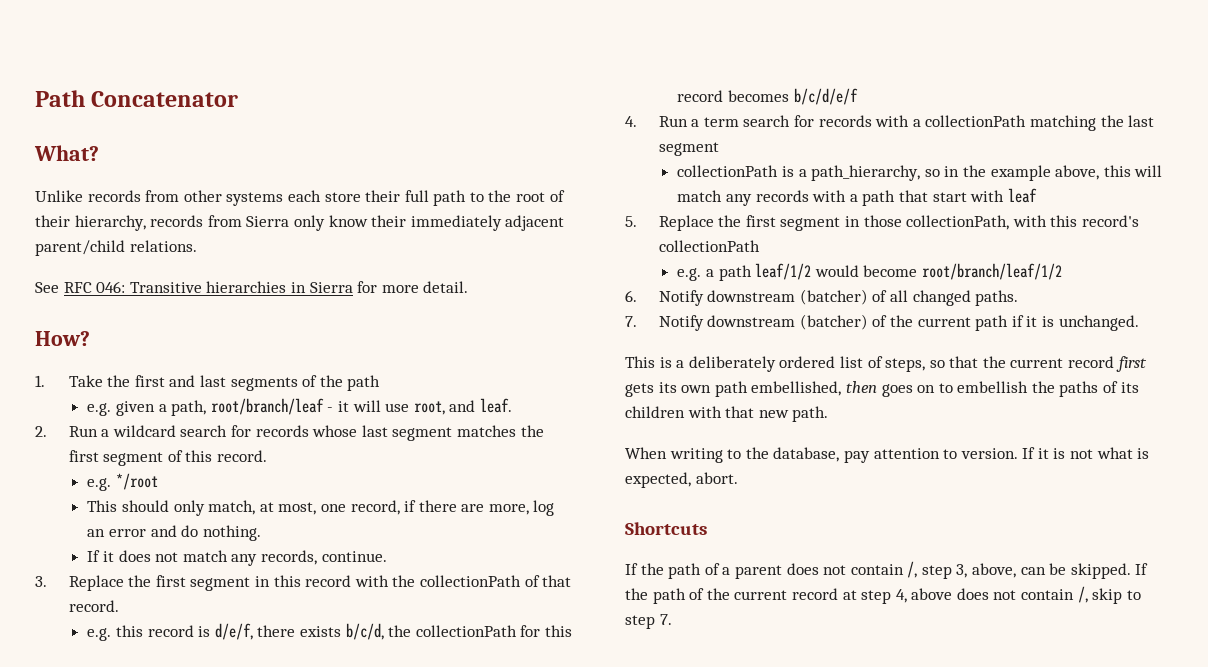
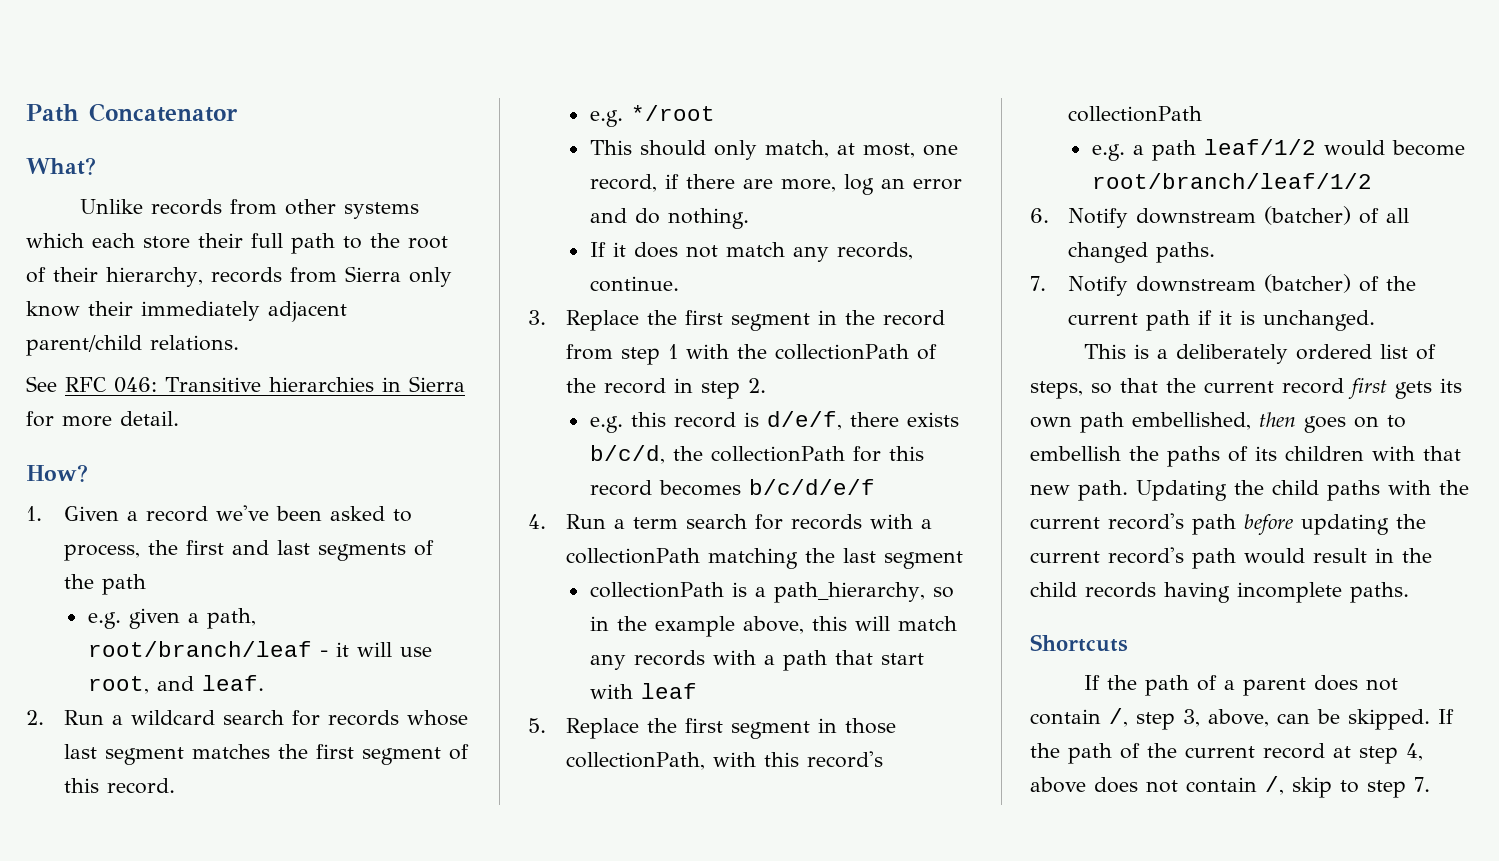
(284, 199) none -> [26,233,84,248] which
[68,375,103,387] Take -> [64,505,413,522] [64,544,141,561] Given a record we've been asked to process,
[273,575,572,587] [68,600,119,612] this record with the collectionPath of that record. -> [845,310,946,326] [566,344,938,365] [566,378,767,399] the record from step 1 with the collectionPath of the record in step 2.
[625,447,1150,463] [625,472,738,488] // When writing to the database, pay attention to version. If it is not what is expected, abort. -> [1136,480,1469,501] [1030,513,1426,535] [1030,547,1432,569] [1030,582,1409,603] Updating the child paths with the current record's path before updating the current record's path would result in the child records having incomplete paths.

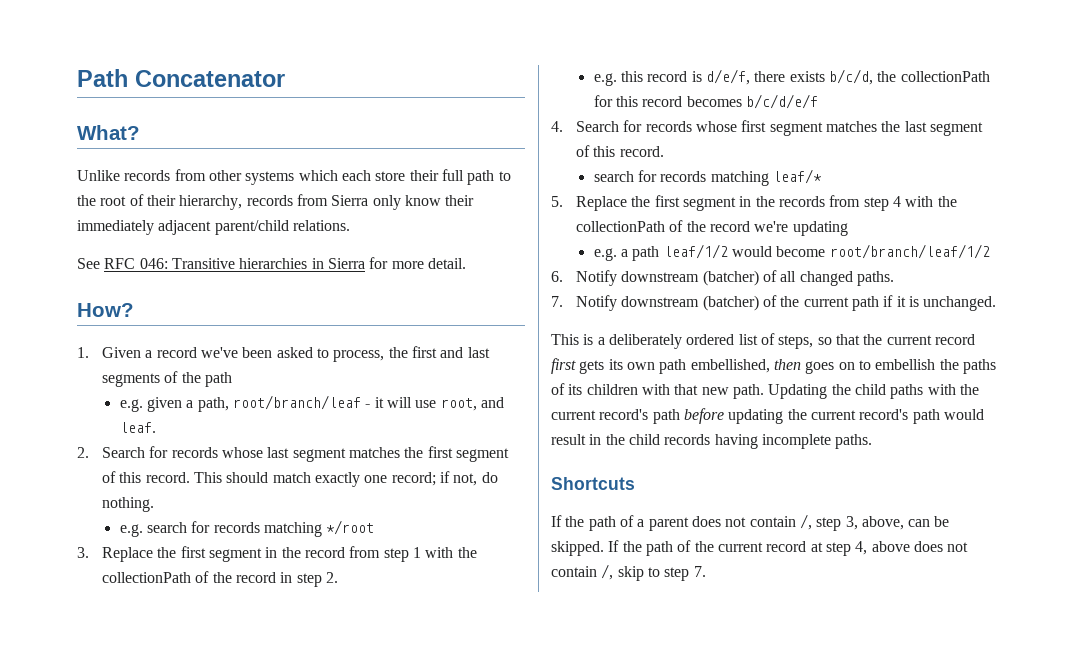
[64,710,285,725] Run a wildcard search -> [102,447,146,458] Search
[589,105,715,127] [589,140,958,160] [589,174,962,195] [589,208,749,229] [589,242,913,262] [589,276,679,292] // e.g. */root // This should only match, at most, one record, if there are more, log an error and do nothing. // If it does not match any records, continue. -> [194,471,498,487] [102,497,155,512] [119,520,375,537] This should match exactly one record; if not, do nothing. // e.g. search for records matching */root
[566,514,933,530] [566,548,964,569] [589,582,954,603] [589,616,957,637] [589,650,924,671] [589,683,697,699] Run a term search for records with a collectionPath matching the last segment // collectionPath is a path_hierarchy, so in the example above, this will match any records with a path that start with leaf -> [576,120,983,136] [576,145,664,157] [593,169,822,186] Search for records whose first segment matches the last segment of this record. // search for records matching leaf/*
[845,718,897,734] [566,751,884,770] [1068,106,1203,122] those collectionPath, with this record's collectionPath -> [755,195,957,211] [576,220,848,236] the records from step 4 with the collectionPath of the record we're updating

